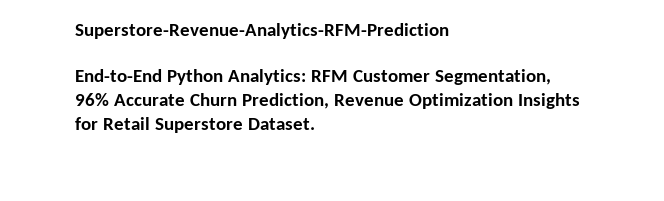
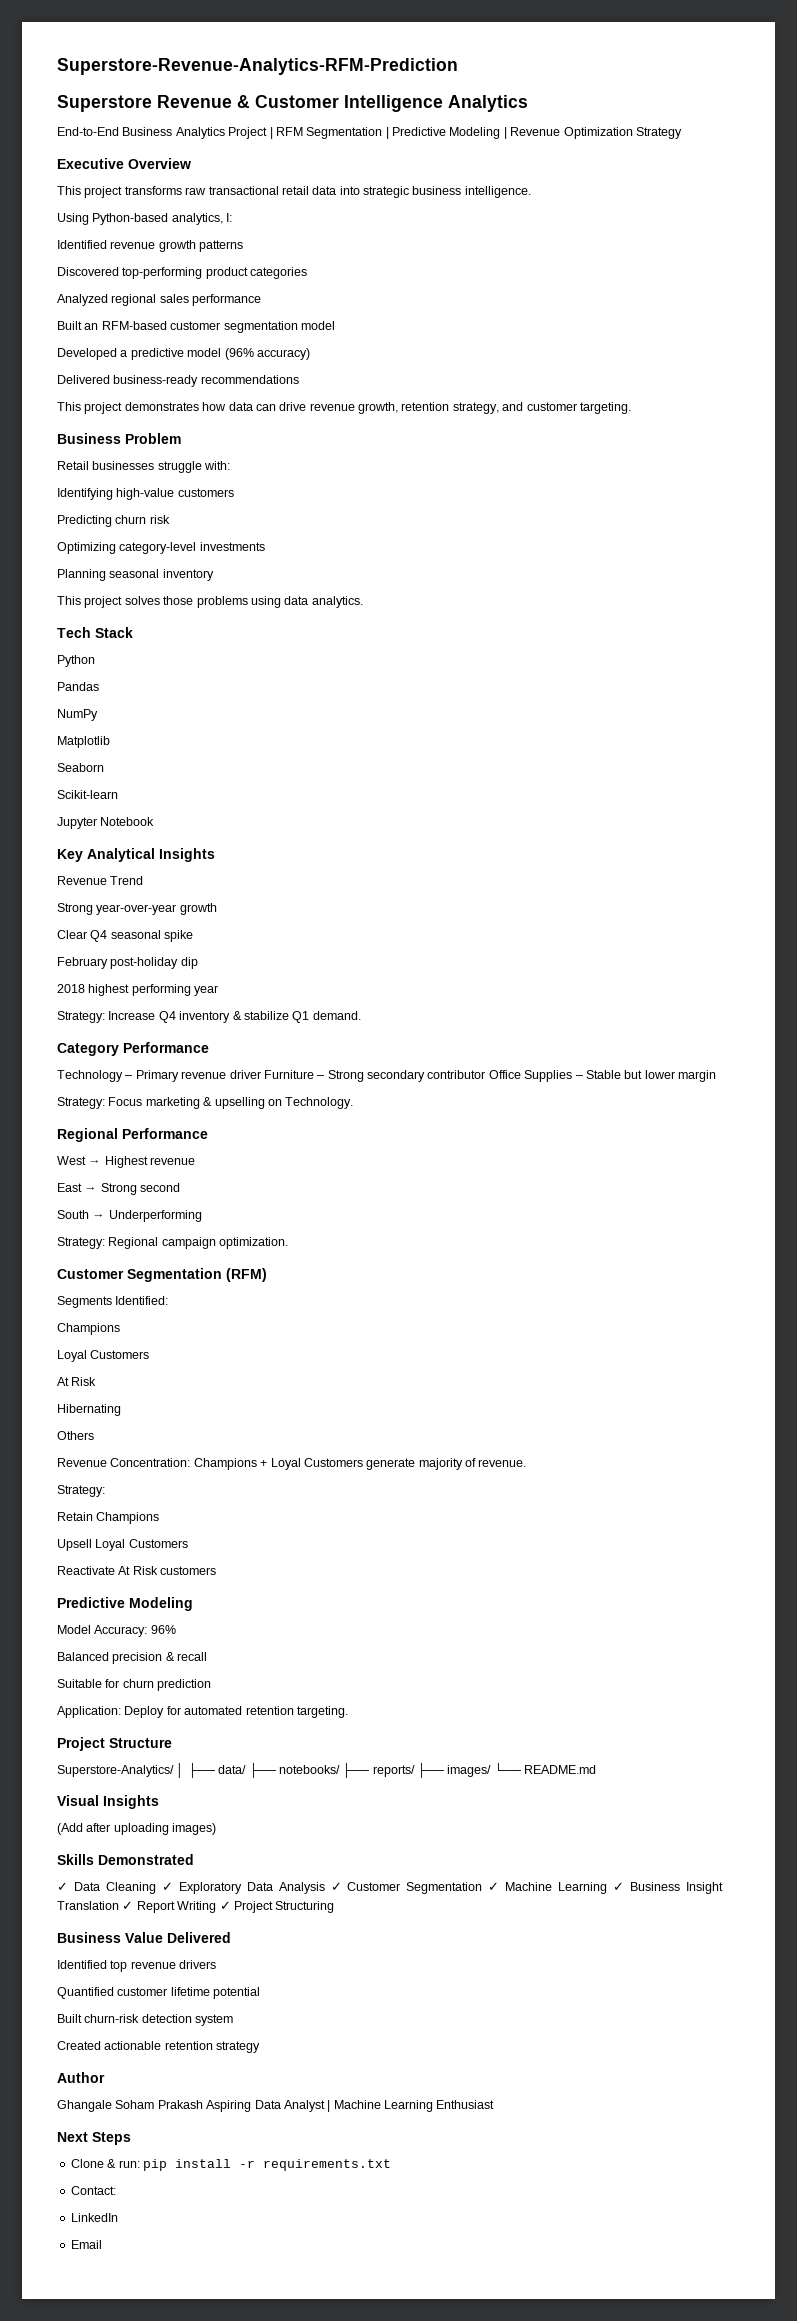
[75,69,551,85] [75,93,580,109] [75,117,315,133] End-to-End Python Analytics: RFM Customer Segmentation, 96% Accurate Churn Prediction, Revenue Optimization Insights for Retail Superstore Dataset. -> [57,95,528,112] [57,127,682,139] [57,158,191,169] [57,186,531,198] [57,213,233,225] [57,240,244,252] [57,267,308,279] [57,294,262,306] [57,321,335,333] [57,348,310,360] [57,375,299,387] [57,402,631,414] [57,433,181,444] [57,461,231,473] [57,488,234,500] [57,515,170,527] [57,542,265,554] [57,569,214,581] [57,596,363,608] [57,627,133,638] [57,655,95,667] [57,682,99,691] [57,709,98,721] [57,736,110,748] [57,763,104,772] [57,790,118,799] [57,817,155,829] [57,848,215,862] [57,876,144,885] [57,903,217,915] [57,930,194,942] [57,957,198,969] [57,984,219,996] [57,1011,361,1023] [57,1042,209,1056] [57,1070,716,1082] [57,1097,354,1109] [57,1128,208,1142] [57,1156,196,1168] [57,1183,181,1195] [57,1210,202,1222] [57,1237,289,1249] [57,1268,267,1282] [57,1296,169,1308] [57,1323,120,1335] [57,1350,150,1362] [57,1377,97,1386] [57,1404,121,1416] [57,1431,94,1440] [57,1458,527,1470] [57,1485,105,1497] [57,1512,160,1524] [57,1539,188,1551] [57,1566,217,1575] [57,1597,193,1611] [57,1625,176,1637] [57,1652,208,1664] [57,1679,212,1691] [57,1706,348,1718] [57,1737,172,1751] [57,1762,597,1778] [57,1795,159,1809] [57,1823,217,1835] [57,1854,194,1865] [57,1882,723,1894] [57,1901,335,1913] [57,1932,231,1943] [57,1960,217,1972] [57,1987,261,1999] [57,2014,234,2026] [57,2041,261,2053] [57,2072,105,2083] [57,2100,495,2112] [57,2132,131,2145] [70,2159,391,2171] [70,2186,116,2195] [70,2213,118,2222] [70,2240,102,2249] Superstore Revenue & Customer Intelligence Analytics // End-to-End Business Analytics Project | RFM Segmentation | Predictive Modeling | Revenue Optimization Strategy // Executive Overview // This project transforms raw transactional retail data into strategic business intelligence. // Using Python-based analytics, I: // Identified revenue growth patterns // Discovered top-performing product categories // Analyzed regional sales performance // Built an RFM-based customer segmentation model // Developed a predictive model (96% accuracy) // Delivered business-ready recommendations // This project demonstrates how data can drive revenue growth, retention strategy, and customer targeting. // Business Problem // Retail businesses struggle with: // Identifying high-value customers // Predicting churn risk // Optimizing category-level investments // Planning seasonal inventory // This project solves those problems using data analytics. // Tech Stack // Python // Pandas // NumPy // Matplotlib // Seaborn // Scikit-learn // Jupyter Notebook // Key Analytical Insights // Revenue Trend // Strong year-over-year growth // Clear Q4 seasonal spike // February post-holiday dip // 2018 highest performing year // Strategy: Increase Q4 inventory & stabilize Q1 demand. // Category Performance // Technology – Primary revenue driver Furniture – Strong secondary contributor Office Supplies – Stable but lower margin // Strategy: Focus marketing & upselling on Technology. // Regional Performance // West → Highest revenue // East → Strong second // South → Underperforming // Strategy: Regional campaign optimization. // Customer Segmentation (RFM) // Segments Identified: // Champions // Loyal Customers // At Risk // Hibernating // Others // Revenue Concentration: Champions + Loyal Customers generate majority of revenue. // Strategy: // Retain Champions // Upsell Loyal Customers // Reactivate At Risk customers // Predictive Modeling // Model Accuracy: 96% // Balanced precision & recall // Suitable for churn prediction // Application: Deploy for automated retention targeting. // Project Structure // Superstore-Analytics/ │ ├── data/ ├── notebooks/ ├── reports/ ├── images/ └── README.md // Visual Insights // (Add after uploading images) // Skills Demonstrated // ✓ Data Cleaning ✓ Exploratory Data Analysis ✓ Customer Segmentation ✓ Machine Learning ✓ Business Insight Translation ✓ Report Writing ✓ Project Structuring // Business Value Delivered // Identified top revenue drivers // Quantified customer lifetime potential // Built churn-risk detection system // Created actionable retention strategy // Author // Ghangale Soham Prakash Aspiring Data Analyst | Machine Learning Enthusiast // Next Steps // Clone & run: pip install -r requirements.txt // Contact: // LinkedIn // Email

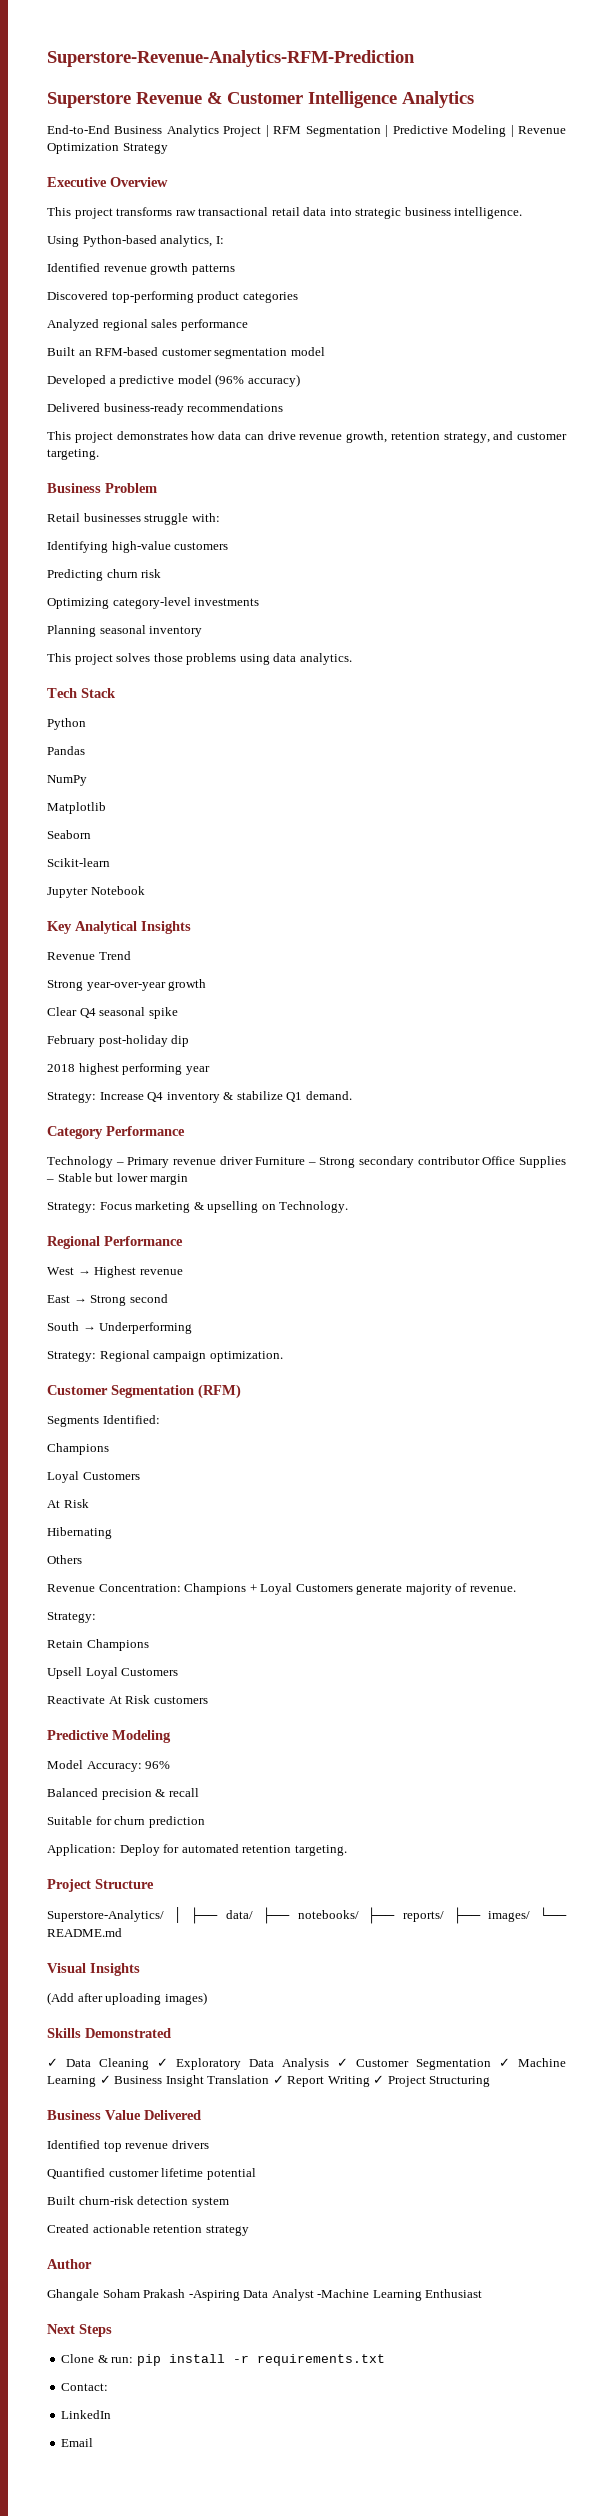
[206,2100,252,2112] Aspiring -> [188,2290,240,2301] -Aspiring
[327,2100,381,2112] | Machine -> [317,2289,370,2298] -Machine

